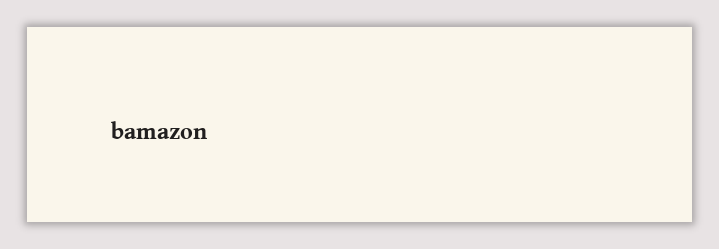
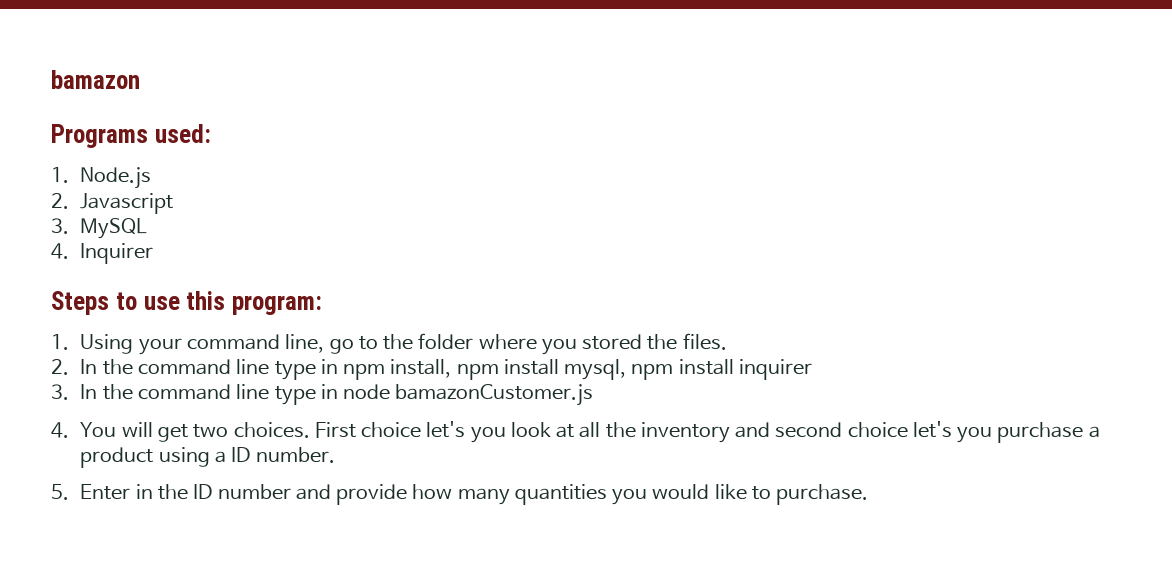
(207, 130) none -> [51,124,211,148] [51,167,152,189] [51,193,174,214] [51,218,148,239] [51,243,154,264] [51,291,322,315] [51,333,727,355] [51,359,812,380] [51,384,594,406] [51,421,1100,443] [80,447,335,468] [51,484,869,505] // Programs used: // 1. Node.js // 2. Javascript // 3. MySQL // 4. Inquirer // Steps to use this program: // 1. Using your command line, go to the folder where you stored the files. // 2. In the command line type in npm install, npm install mysql, npm install inquirer // 3. In the command line type in node bamazonCustomer.js // 4. You will get two choices. First choice let's you look at all the inventory and second choice let's you purchase a product using a ID number. // 5. Enter in the ID number and provide how many quantities you would like to purchase.

